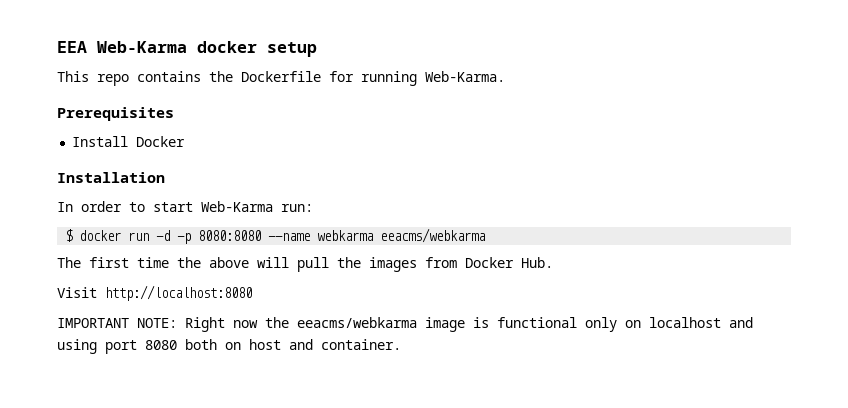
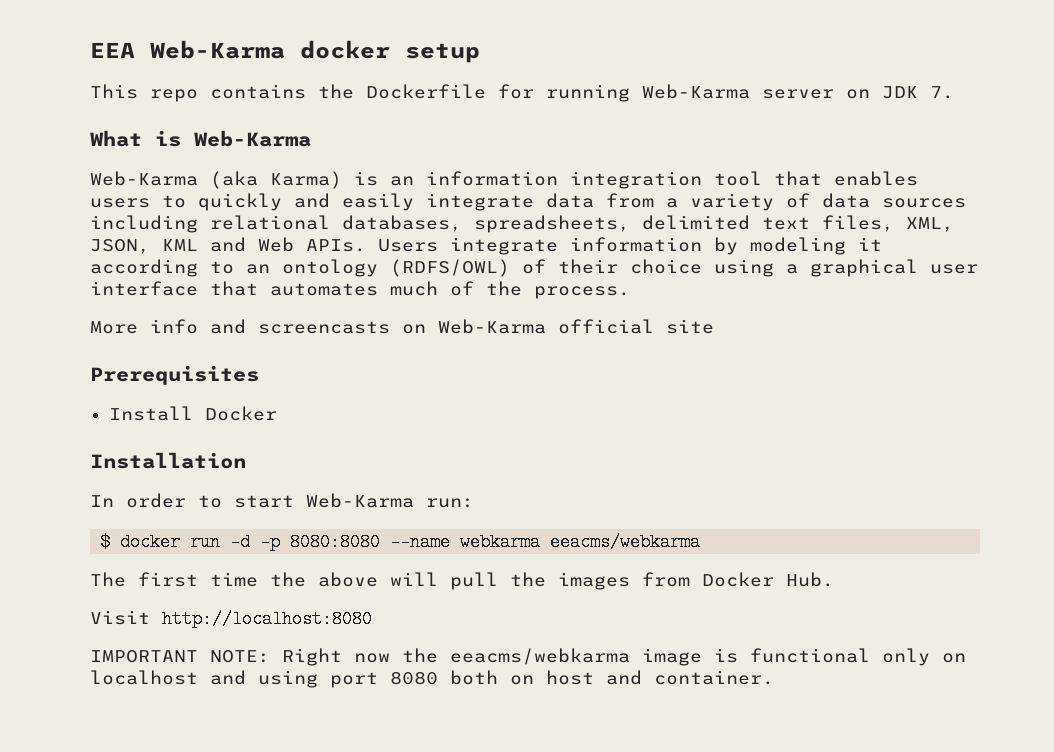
[425,71,505,82] Web-Karma. -> [642,84,954,99] [90,130,311,147] [90,171,918,189] [90,193,966,211] [90,215,954,233] [90,237,882,255] [90,259,978,277] [90,281,630,299] [90,319,714,334] Web-Karma server on JDK 7. // What is Web-Karma // Web-Karma (aka Karma) is an information integration tool that enables users to quickly and easily integrate data from a variety of data sources including relational databases, spreadsheets, delimited text files, XML, JSON, KML and Web APIs. Users integrate information by modeling it according to an ontology (RDFS/OWL) of their choice using a graphical user interface that automates much of the process. // More info and screencasts on Web-Karma official site

